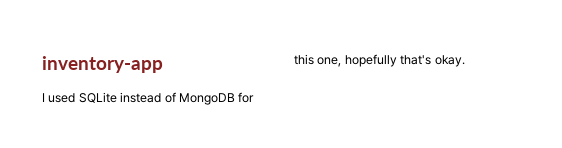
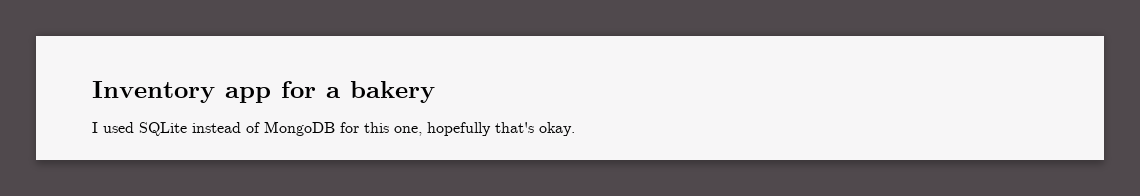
[42,56,163,73] inventory-app -> [92,81,435,103] Inventory app for a bakery

